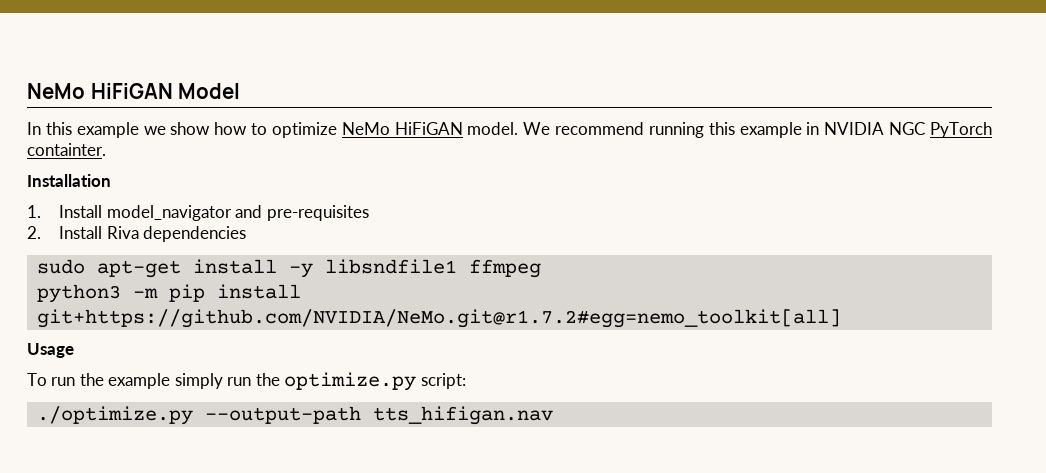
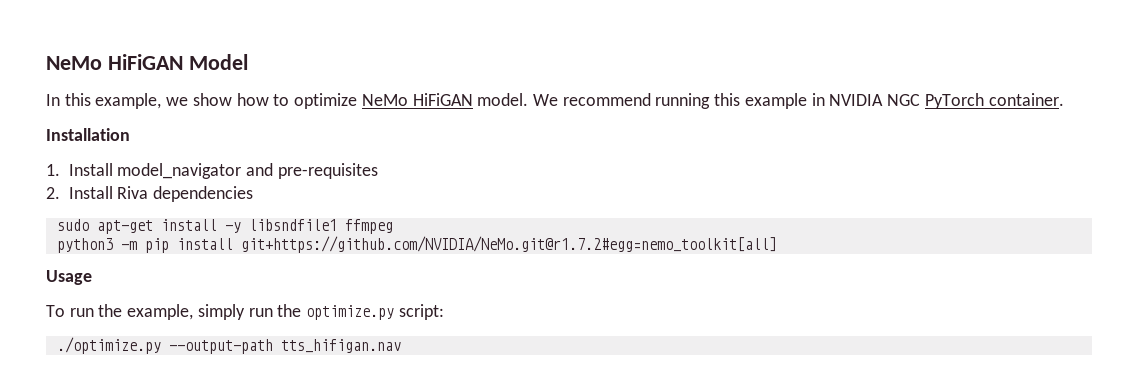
[76,122,139,138] example -> [95,93,162,109] example,
[27,143,106,156] containter. -> [988,93,1064,106] container.
[108,373,171,389] example -> [127,304,194,320] example,

